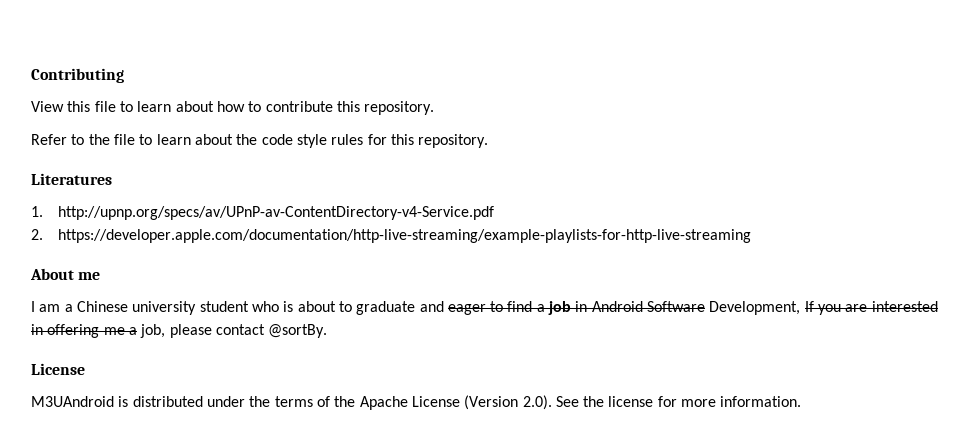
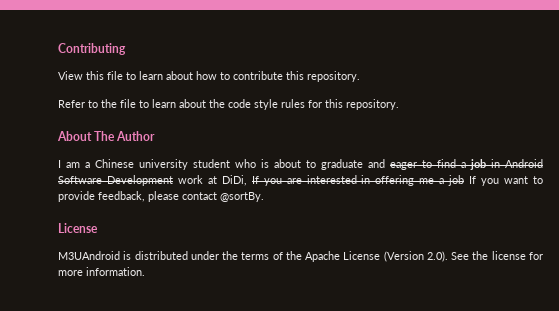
[31,173,112,185] [31,206,495,220] [31,229,752,243] // Literatures // 1. http://upnp.org/specs/av/UPnP-av-ContentDirectory-v4-Service.pdf // 2. https://developer.apple.com/documentation/http-live-streaming/example-playlists-for-http-live-streaming -> (399, 104) none
[78,272,101,280] me -> [94,131,156,141] The Author
[709,301,801,315] Development, -> [106,175,247,186] Development work at DiDi,
[140,324,166,338] job, -> [448,175,543,186] [58,191,145,202] job If you want to provide feedback,

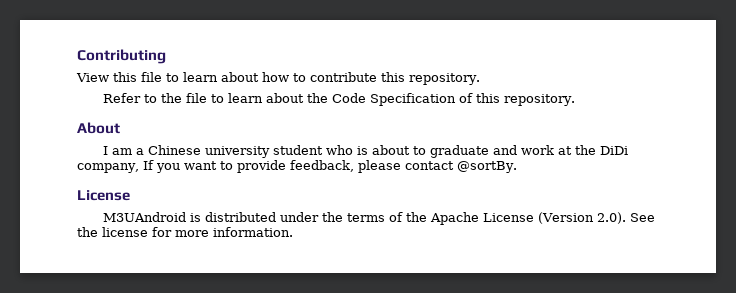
[228,99,322,110] code style rules for -> [331,93,473,106] Code Specification of
[94,131,156,141] The Author -> (120, 128) none
[390,159,543,170] [58,175,465,186] eager to find a job in Android Software Development work at DiDi, If you are interested in offering me a job -> [520,145,628,155] [77,163,139,173] work at the DiDi company,

